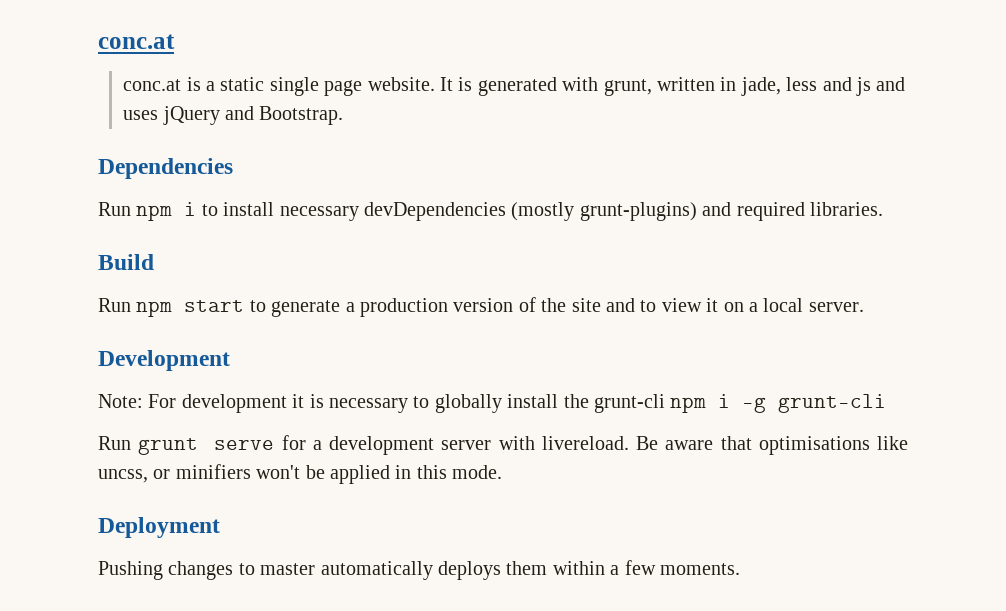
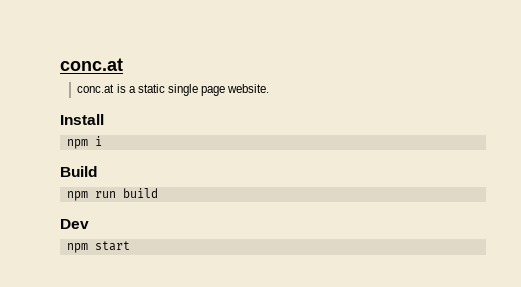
[439,77,906,96] [123,106,344,125] [98,158,233,179] [98,202,883,221] [98,254,154,270] [98,297,864,317] [98,350,230,371] [98,394,887,413] [98,435,908,455] [98,464,503,484] [98,517,220,538] [98,560,740,580] It is generated with grunt, written in jade, less and js and uses jQuery and Bootstrap. // Dependencies // Run npm i to install necessary devDependencies (mostly grunt-plugins) and required libraries. // Build // Run npm start to generate a production version of the site and to view it on a local server. // Development // Note: For development it is necessary to globally install the grunt-cli npm i -g grunt-cli // Run grunt serve for a development server with livereload. Be aware that optimisations like uncss, or minifiers won't be applied in this mode. // Deployment // Pushing changes to master automatically deploys them within a few moments. -> [60,114,104,125] [66,136,102,149] [60,166,97,177] [66,188,158,201] [60,219,89,229] [66,241,130,253] // Install // npm i // Build // npm run build // Dev // npm start

